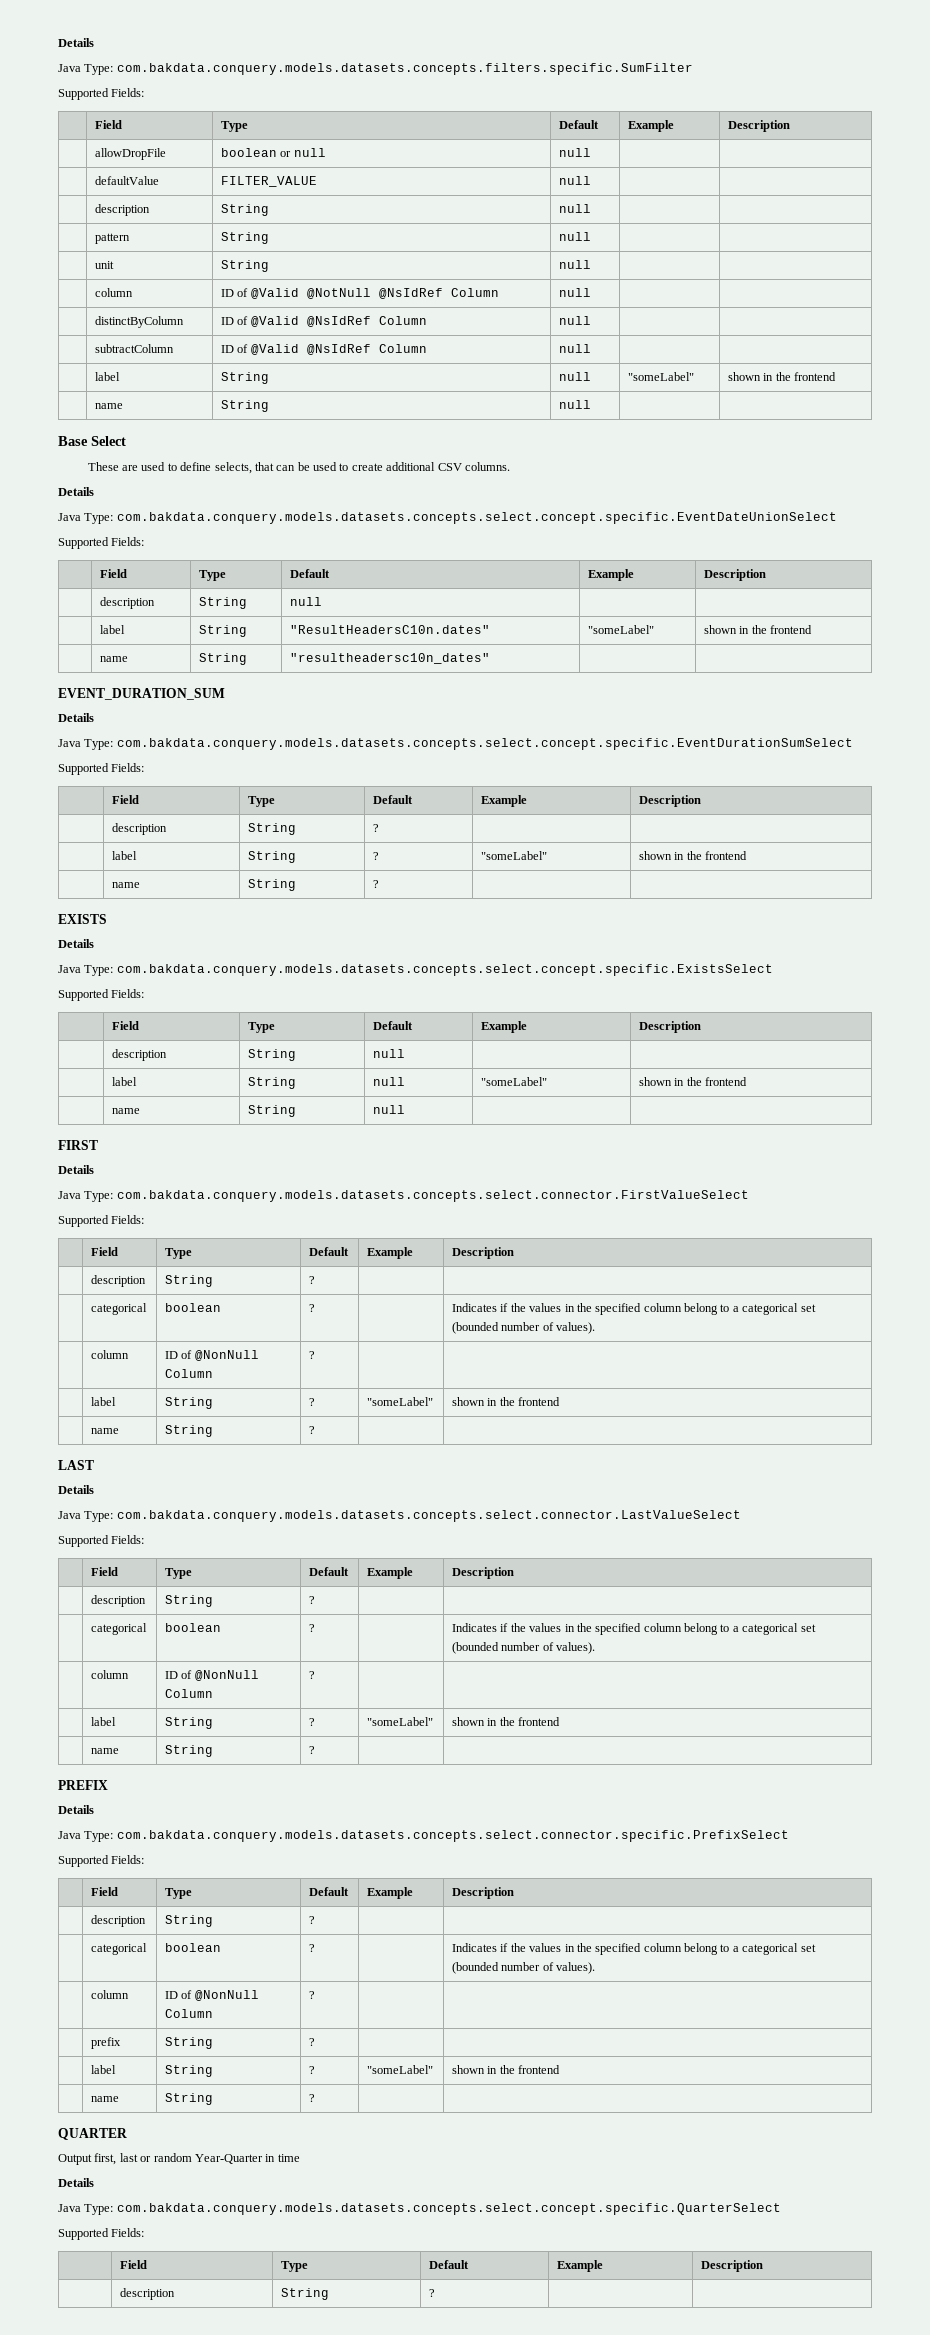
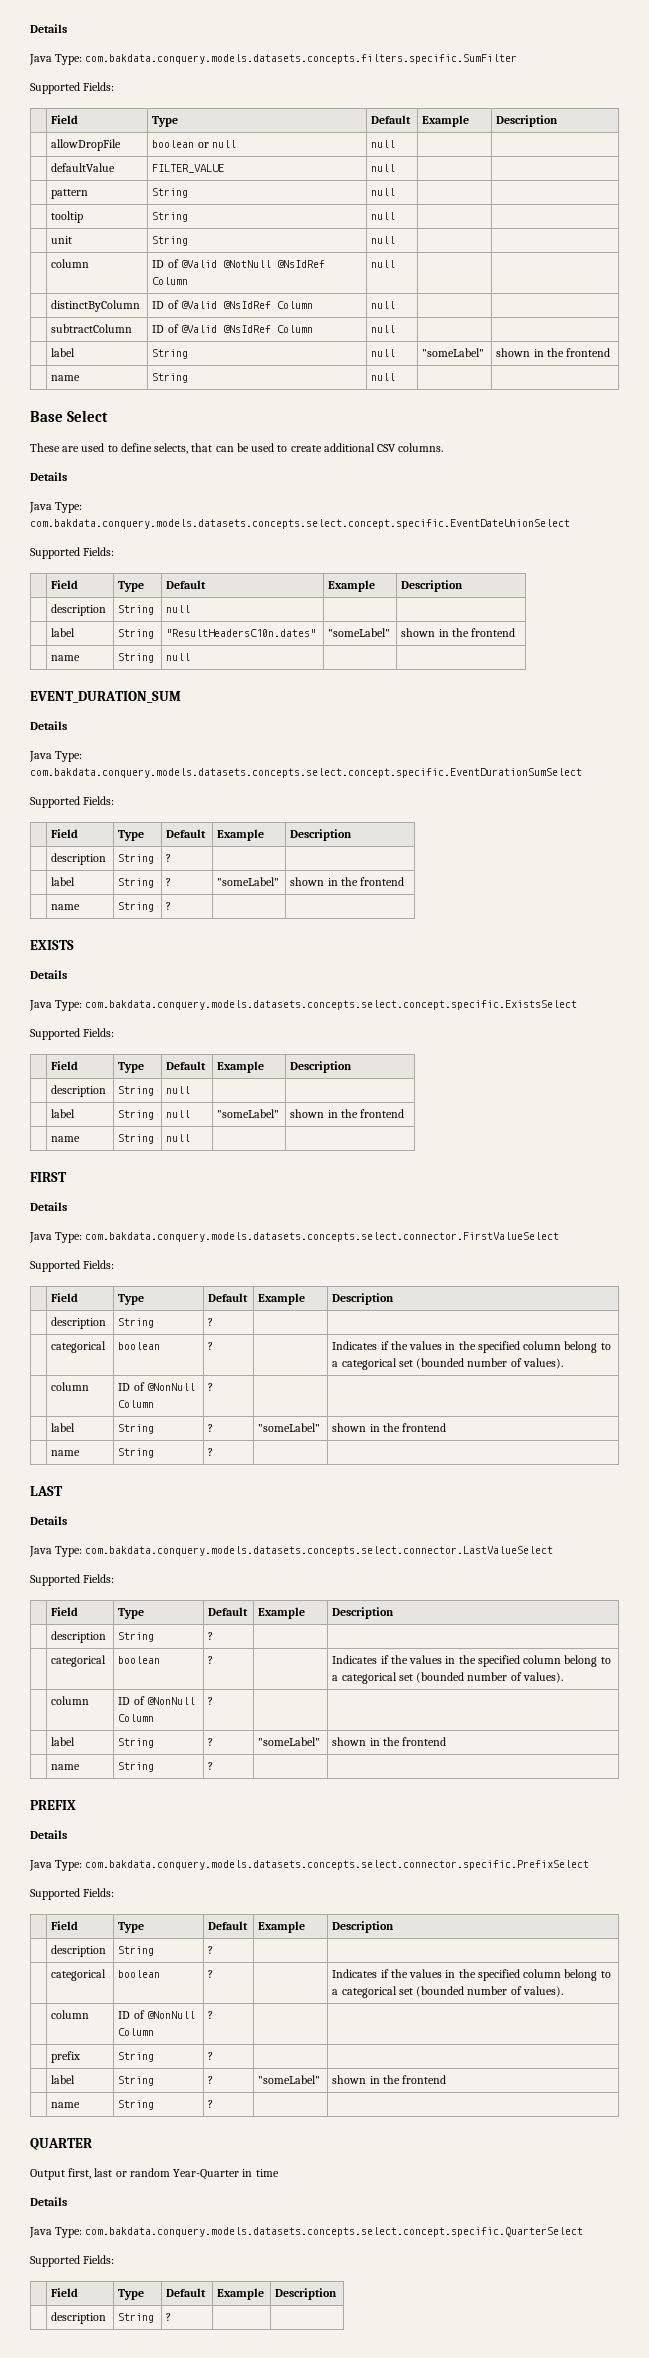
[95,204,151,216] [221,204,270,216] [559,204,592,213] [95,233,131,244] description | String | null | | // | pattern -> [51,189,89,199] [152,188,189,198] [371,188,396,196] [51,211,84,223] pattern | String | null | | // | tooltip
[290,653,491,664] "resultheadersc10n_dates" -> [166,653,191,661] null

